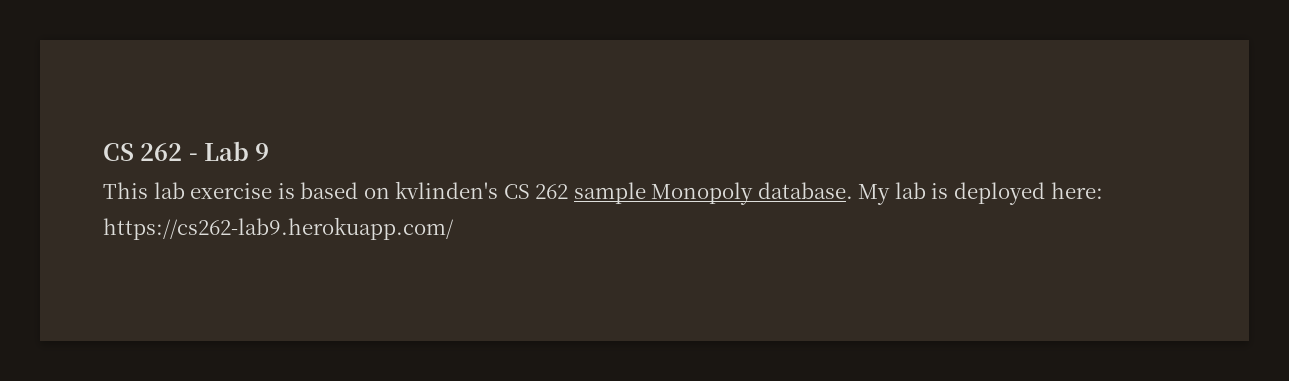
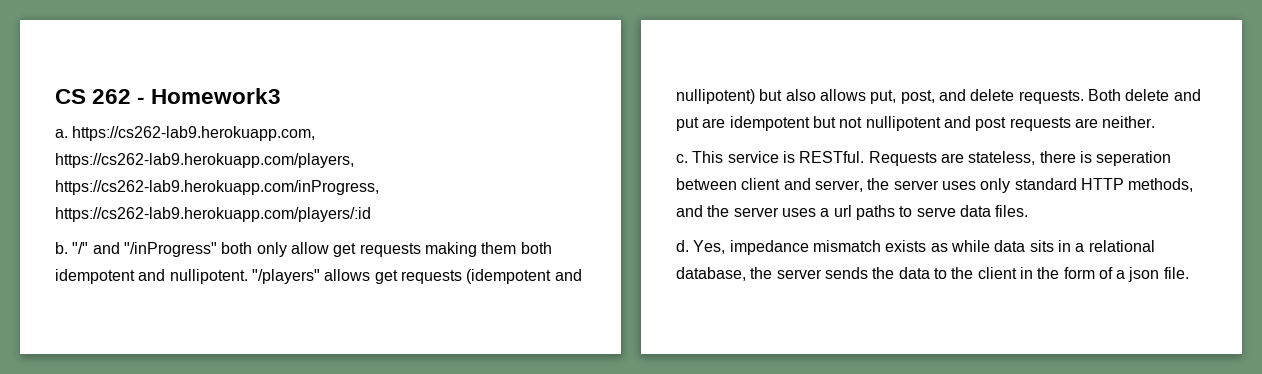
[204,141,270,161] [103,181,1103,205] [103,217,454,240] Lab 9 // This lab exercise is based on kvlinden's CS 262 sample Monopoly database. My lab is deployed here: // https://cs262-lab9.herokuapp.com/ -> [151,88,282,104] [55,126,316,141] [55,153,354,168] [55,180,379,195] [55,207,371,222] [55,242,552,257] [55,269,582,284] [676,89,1201,104] [676,116,1156,131] [676,151,1172,166] [676,178,1194,193] [676,205,1029,220] [676,240,1155,255] [676,267,1189,282] Homework3 // a. https://cs262-lab9.herokuapp.com, https://cs262-lab9.herokuapp.com/players, https://cs262-lab9.herokuapp.com/inProgress, https://cs262-lab9.herokuapp.com/players/:id // b. "/" and "/inProgress" both only allow get requests making them both idempotent and nullipotent. "/players" allows get requests (idempotent and nullipotent) but also allows put, post, and delete requests. Both delete and put are idempotent but not nullipotent and post requests are neither. // c. This service is RESTful. Requests are stateless, there is seperation between client and server, the server uses only standard HTTP methods, and the server uses a url paths to serve data files. // d. Yes, impedance mismatch exists as while data sits in a relational database, the server sends the data to the client in the form of a json file.

